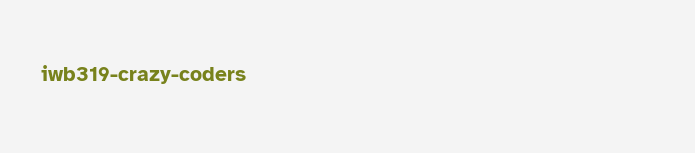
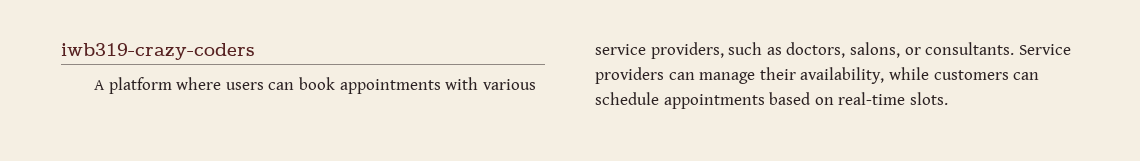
(246, 74) none -> [94,77,536,94] [595,42,1071,59] [595,67,1040,84] [595,92,948,109] // A platform where users can book appointments with various service providers, such as doctors, salons, or consultants. Service providers can manage their availability, while customers can schedule appointments based on real-time slots.

